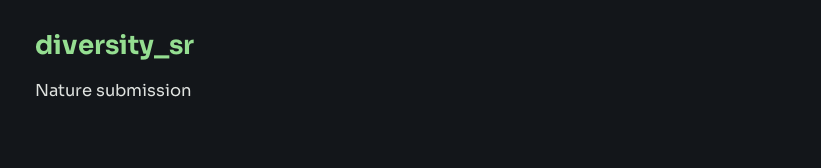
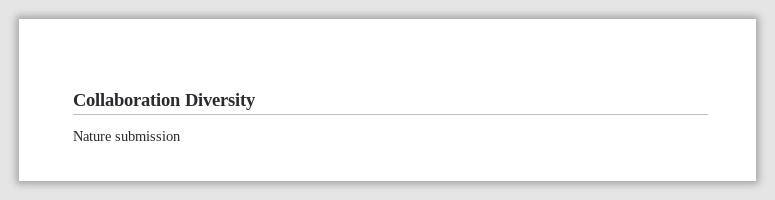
[35,34,194,60] diversity_sr -> [73,93,256,110] Collaboration Diversity

